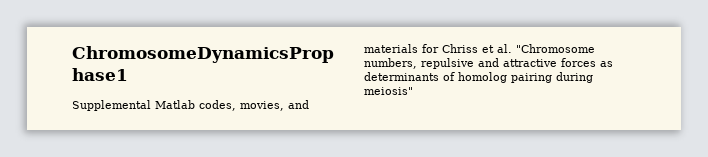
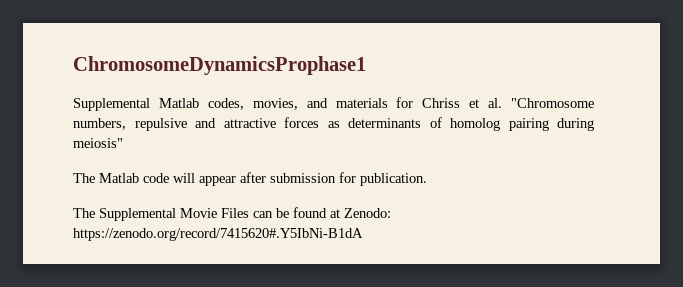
(413, 91) none -> [73,172,427,186] [73,207,391,221] [73,228,363,241] // The Matlab code will appear after submission for publication. // The Supplemental Movie Files can be found at Zenodo: https://zenodo.org/record/7415620#.Y5IbNi-B1dA

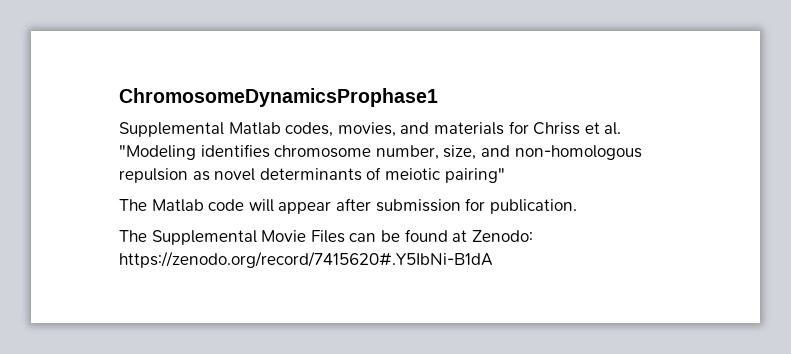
[510,98,594,108] [73,117,594,131] [73,138,123,148] "Chromosome numbers, repulsive and attractive forces as determinants of homolog pairing during meiosis" -> [119,144,642,160] [119,167,505,183] "Modeling identifies chromosome number, size, and non-homologous repulsion as novel determinants of meiotic pairing"

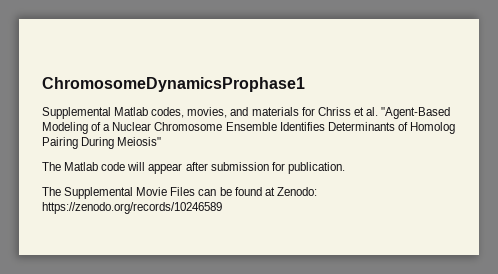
[119,144,642,160] [119,167,505,183] "Modeling identifies chromosome number, size, and non-homologous repulsion as novel determinants of meiotic pairing" -> [381,107,451,119] [42,122,455,134] [42,137,162,149] "Agent-Based Modeling of a Nuclear Chromosome Ensemble Identifies Determinants of Homolog Pairing During Meiosis"
[119,251,493,268] https://zenodo.org/record/7415620#.Y5IbNi-B1dA -> [42,202,222,214] https://zenodo.org/records/10246589

